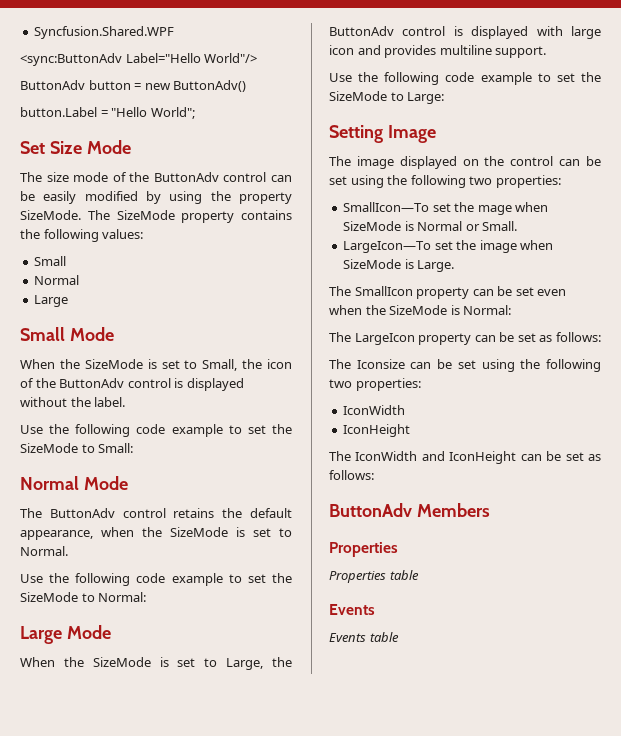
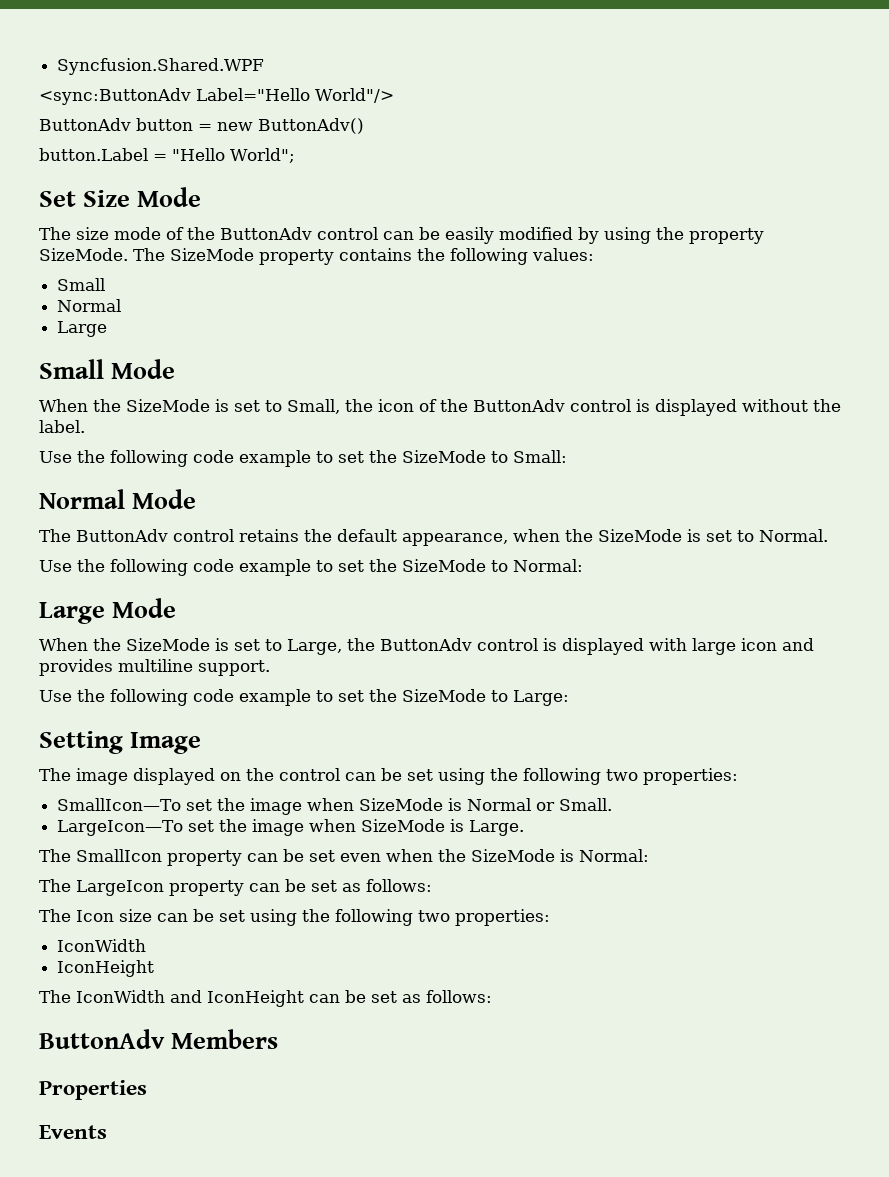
[477,205,512,215] mage -> [250,798,303,815] image
[356,359,405,369] Iconsize -> [76,909,152,922] Icon size
[329,570,419,583] [329,604,375,615] [329,632,399,642] // Properties table // Events // Events table -> [39,1125,107,1139] // Events

